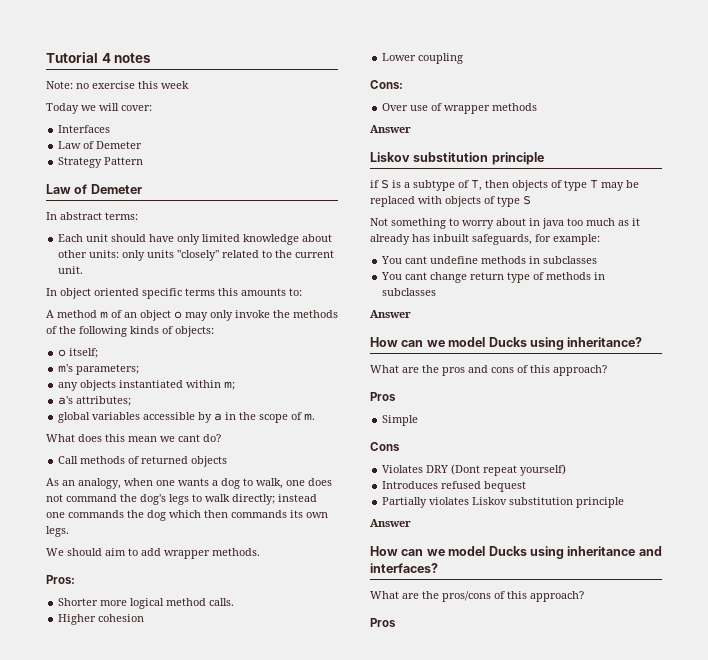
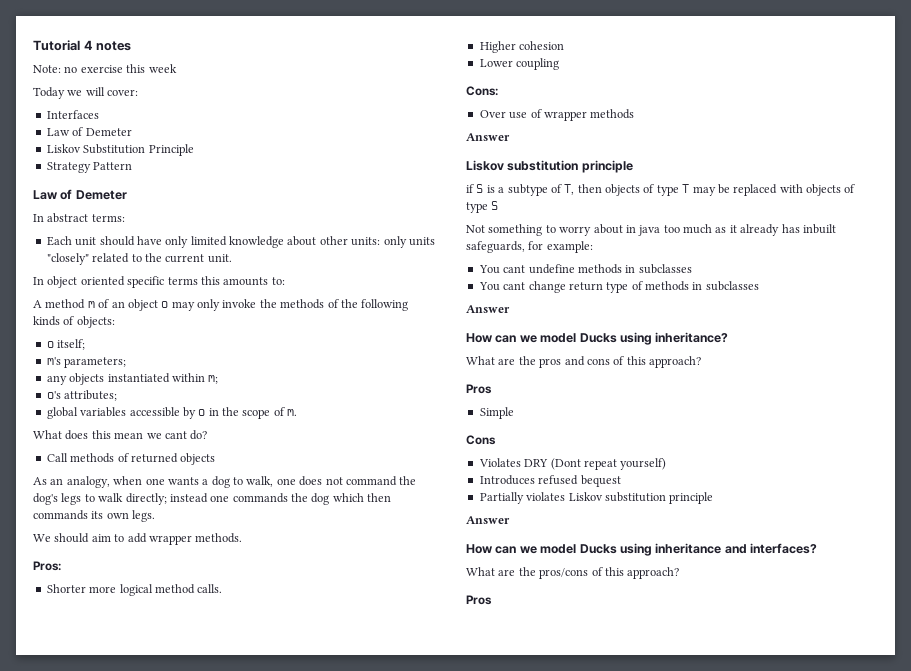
(143, 145) none -> [46,144,194,156] // Liskov Substitution Principle
[58,396,74,405] a's -> [46,391,61,399] o's
[214,413,223,421] a -> [198,409,206,416] o

